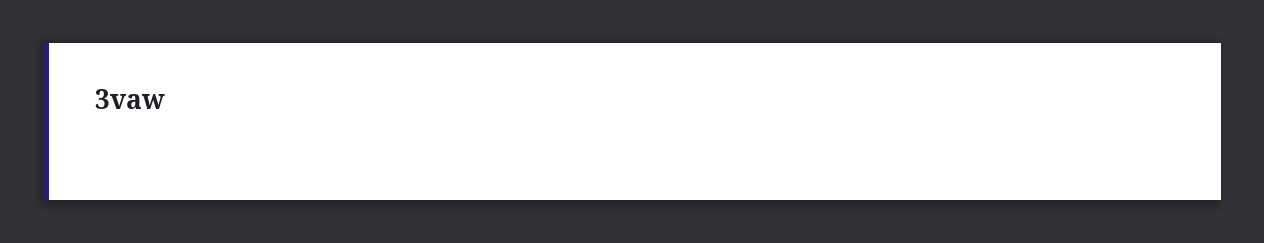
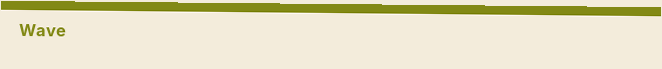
[95,89,165,109] 3vaw -> [18,23,67,37] Wave

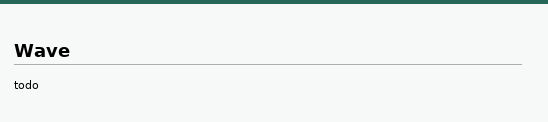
(67, 30) none -> [14,80,39,89] // todo

